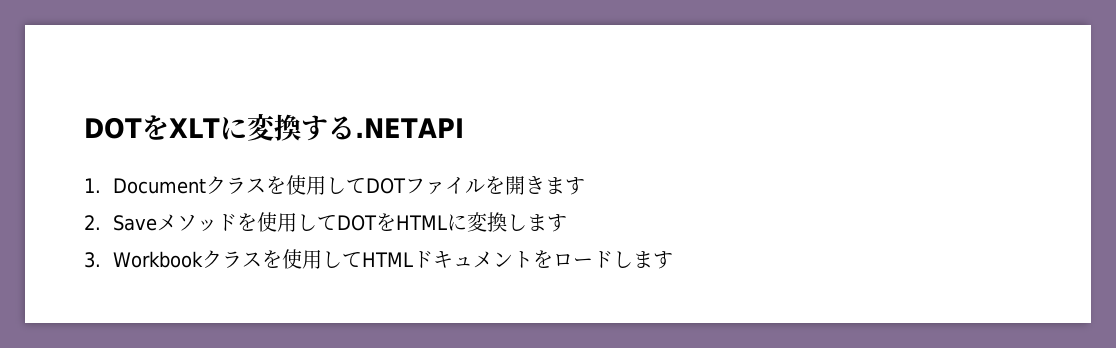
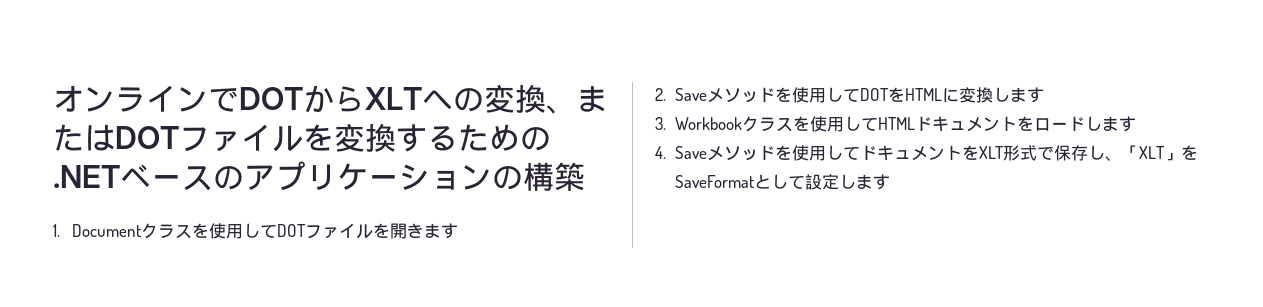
[84,113,464,141] DOTをXLTに変換する.NETAPI -> [53,84,608,114] [53,123,551,152] [53,161,585,191] オンラインでDOTからXLTへの変換、またはDOTファイルを変換するための.NETベースのアプリケーションの構築
(673, 260) none -> [655,145,1199,161] [674,174,891,190] // 4. Saveメソッドを使用してドキュメントをXLT形式で保存し、「XLT」をSaveFormatとして設定します

